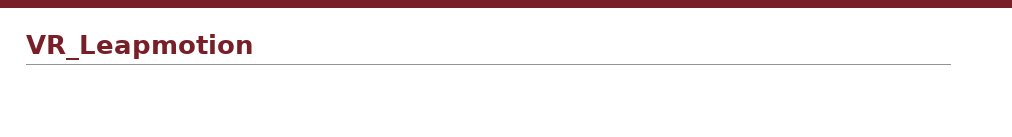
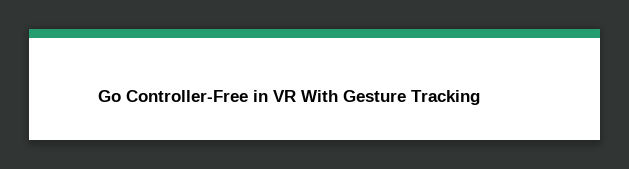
[26,34,254,60] VR_Leapmotion -> [98,90,480,105] Go Controller-Free in VR With Gesture Tracking

